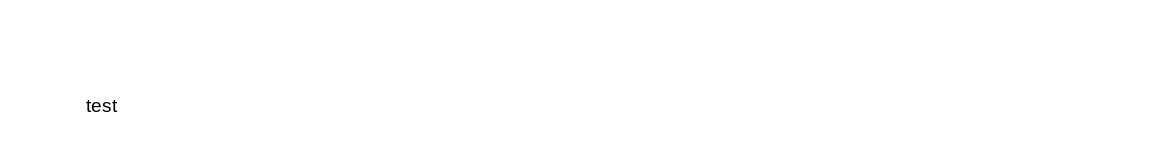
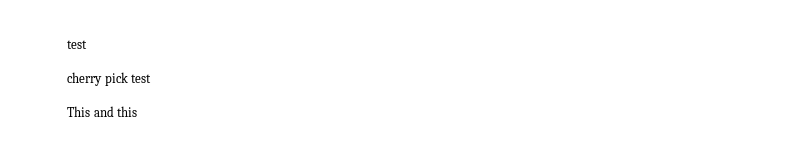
[86,100,118,112] test -> [67,40,87,49] [67,72,152,86] [67,106,138,117] test // cherry pick test // This and this

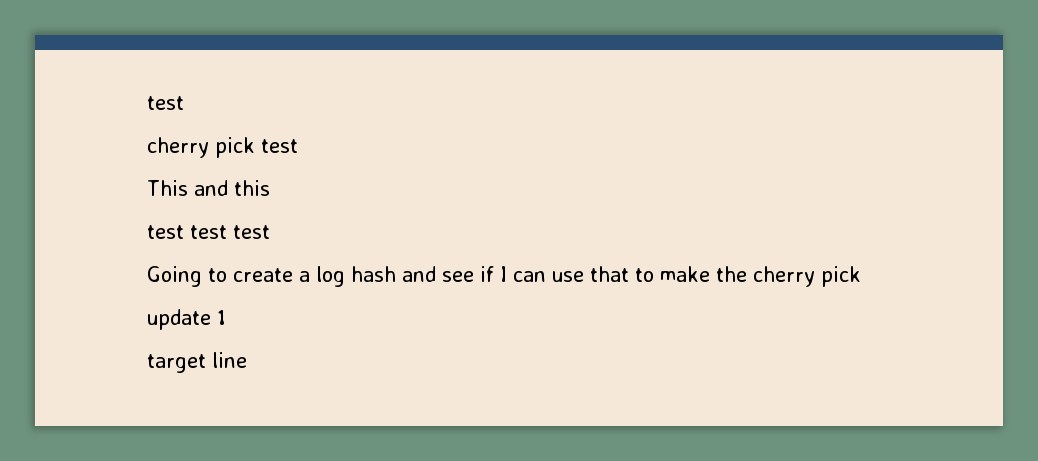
(138, 111) none -> [147,225,270,239] [147,266,861,287] [147,309,226,330] [147,352,247,373] // test test test // Going to create a log hash and see if I can use that to make the cherry pick // update 1 // target line

